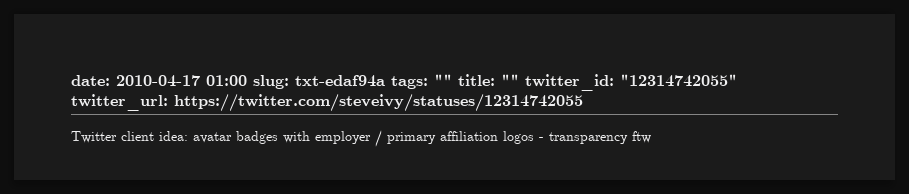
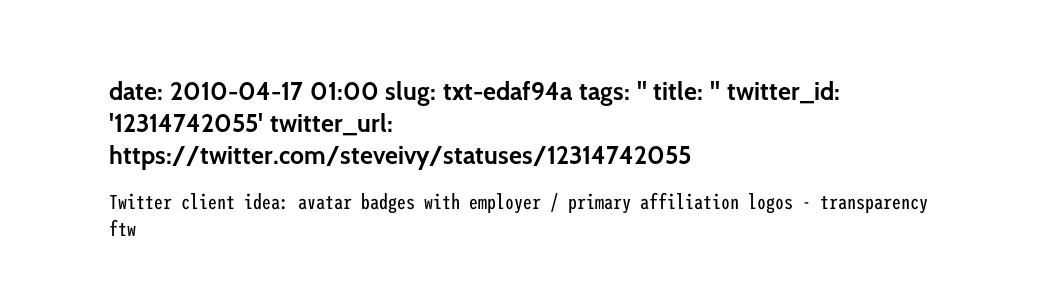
[434,74,737,91] "" title: "" twitter_id: "12314742055" -> [636,81,840,104] [109,113,263,132] '' title: '' twitter_id: '12314742055'

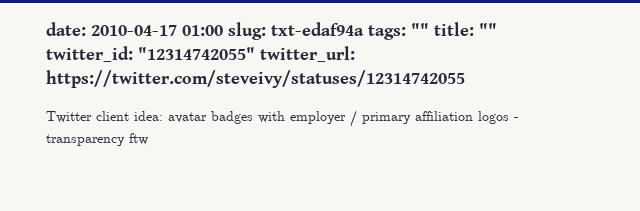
[636,81,840,104] [109,113,263,132] '' title: '' twitter_id: '12314742055' -> [411,22,497,36] [46,46,255,62] "" title: "" twitter_id: "12314742055"

